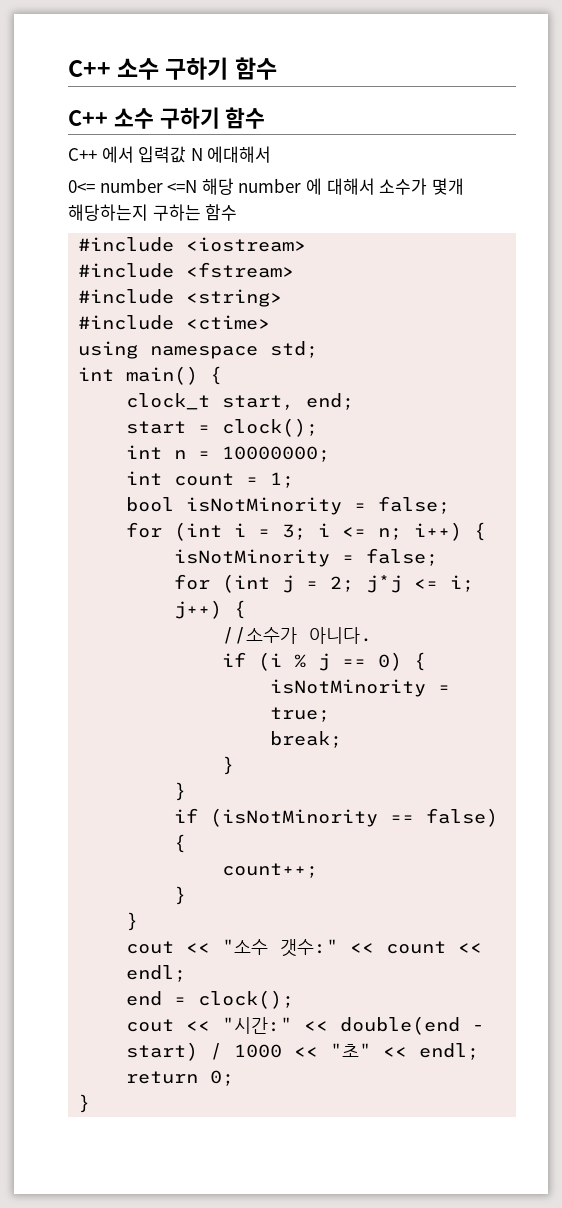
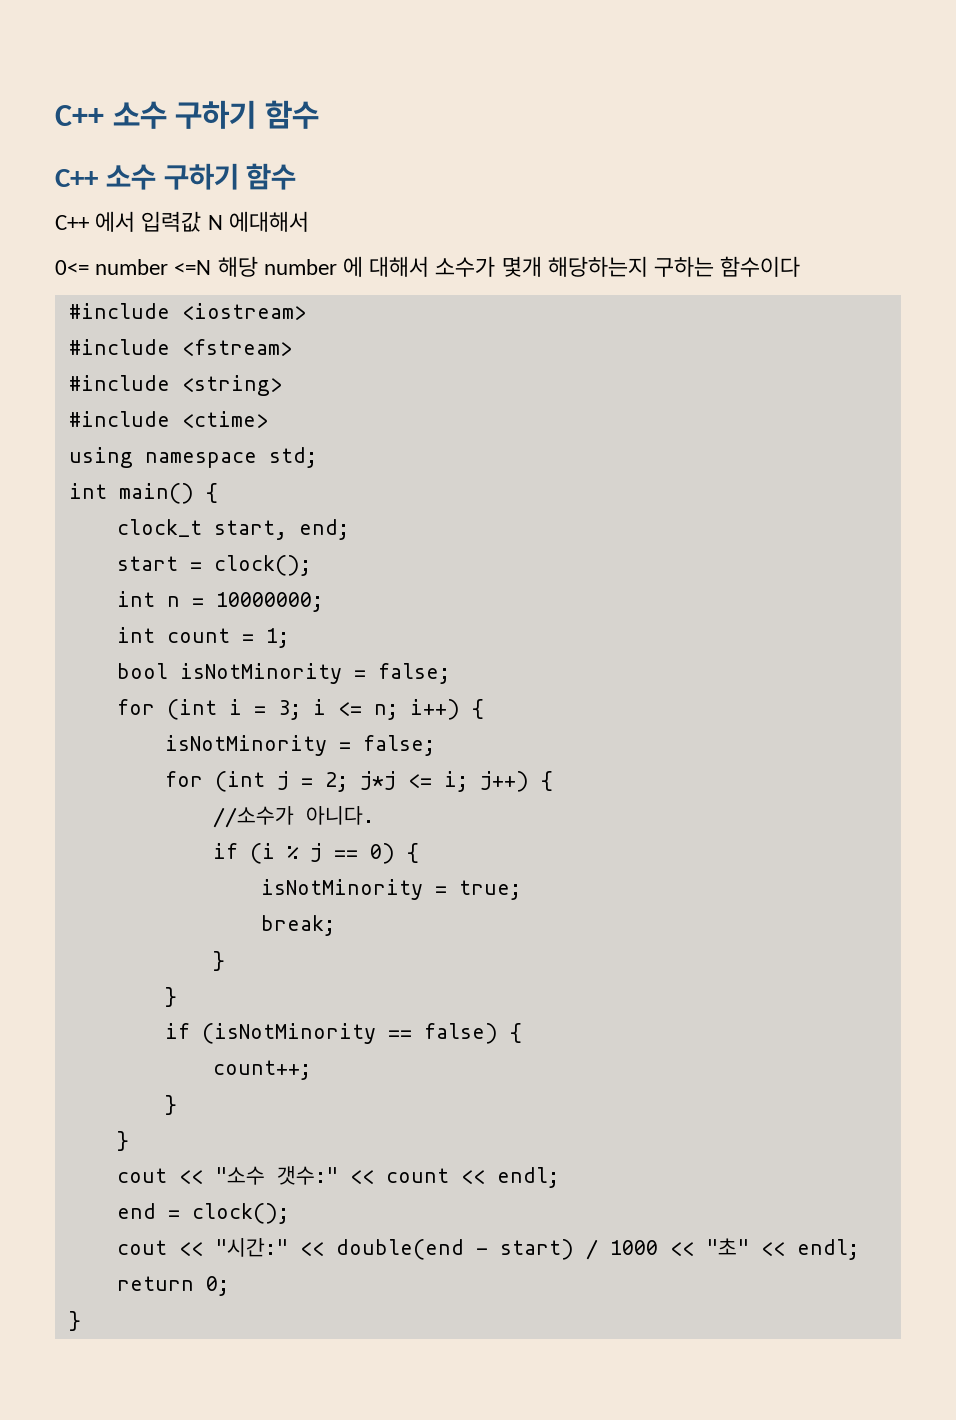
[205,204,238,221] 함수 -> [720,256,801,277] 함수이다

